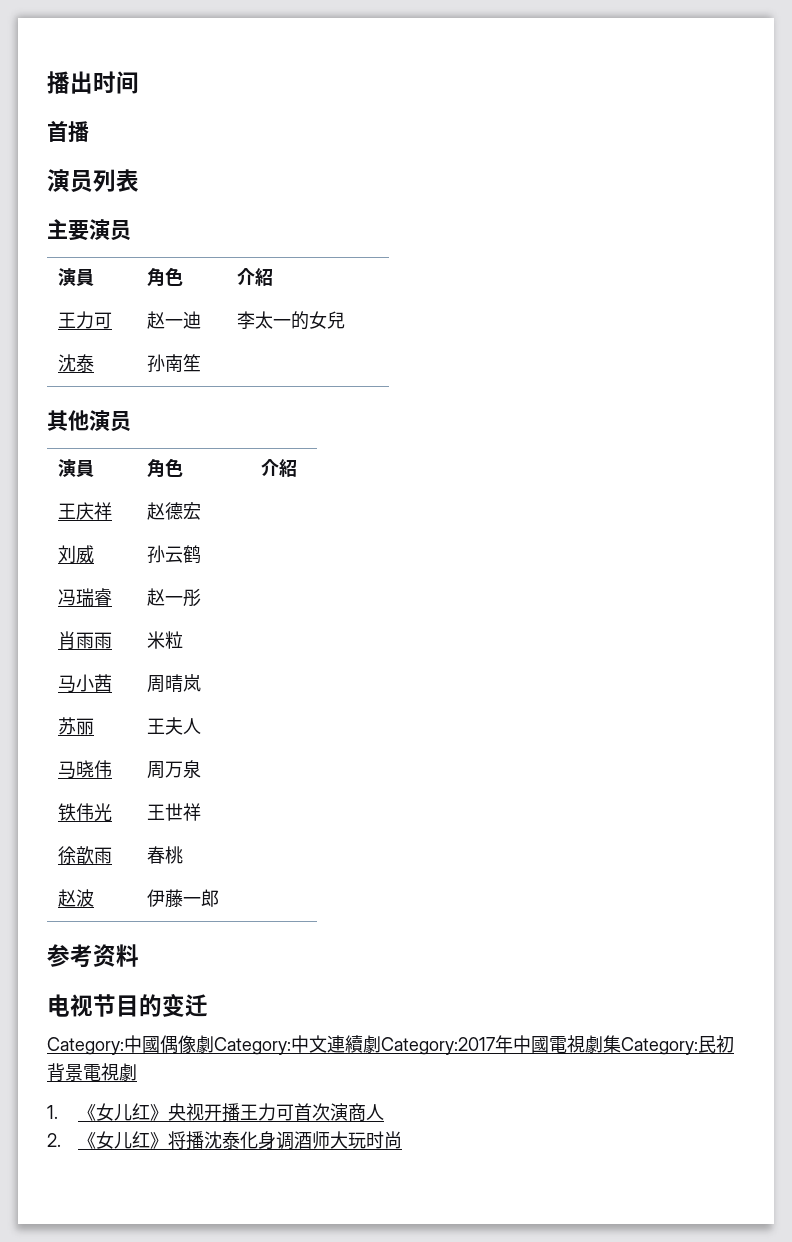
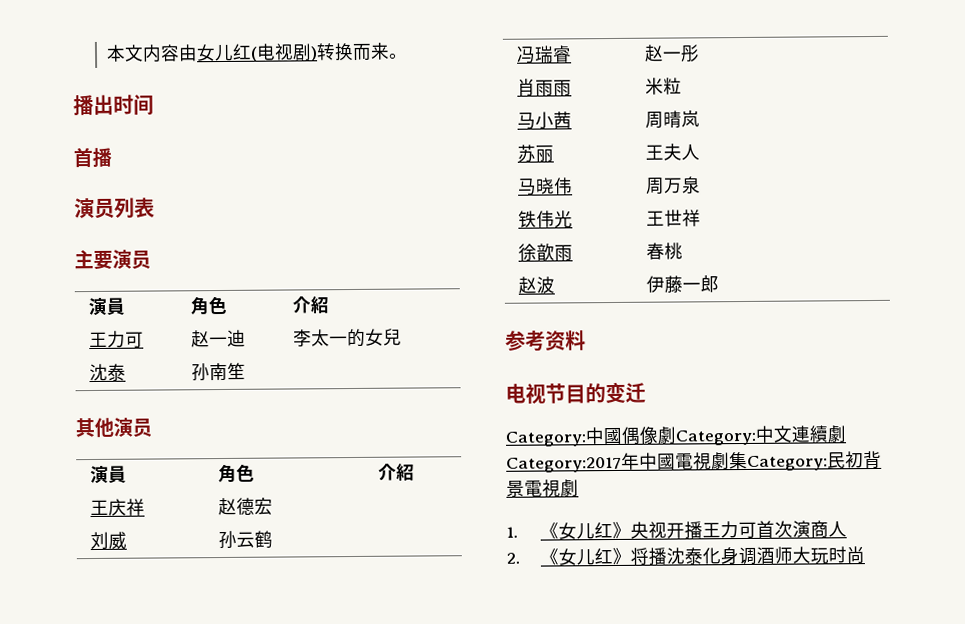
(47, 82) none -> [105,42,408,63] 本文内容由女儿红(电视剧)转换而来。 //

